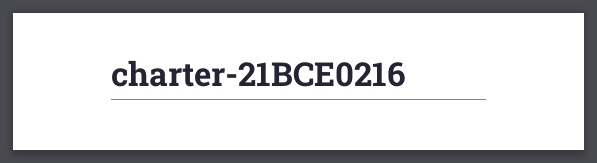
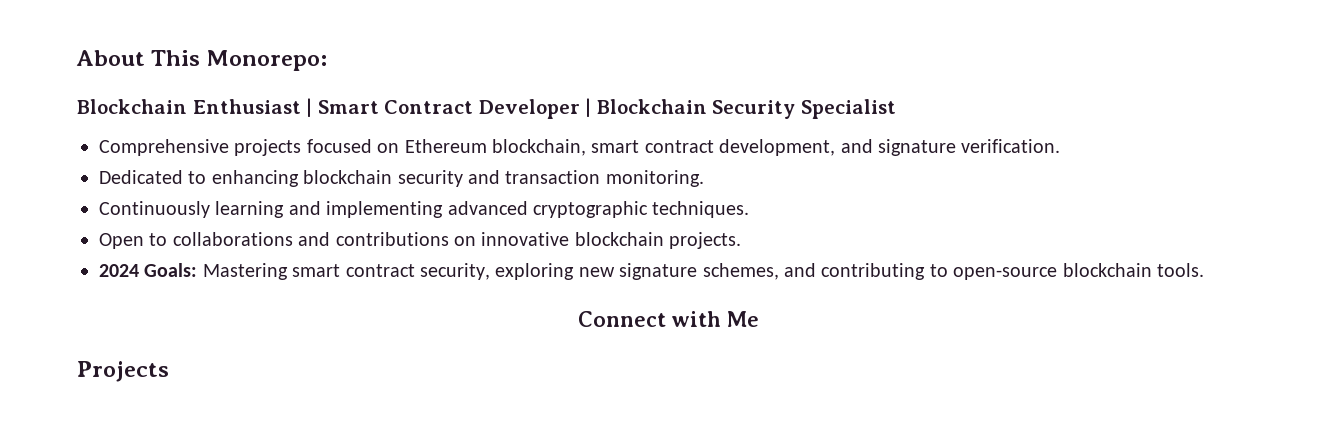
[111,60,405,87] charter-21BCE0216 -> [76,50,327,71] [77,98,896,119] [99,139,1061,156] [99,170,704,187] [99,201,750,218] [99,232,742,249] [99,263,1204,280] [578,311,759,327] [77,361,169,382] About This Monorepo: // Blockchain Enthusiast | Smart Contract Developer | Blockchain Security Specialist // Comprehensive projects focused on Ethereum blockchain, smart contract development, and signature verification. // Dedicated to enhancing blockchain security and transaction monitoring. // Continuously learning and implementing advanced cryptographic techniques. // Open to collaborations and contributions on innovative blockchain projects. // 2024 Goals: Mastering smart contract security, exploring new signature schemes, and contributing to open-source blockchain tools. // Connect with Me // Projects

